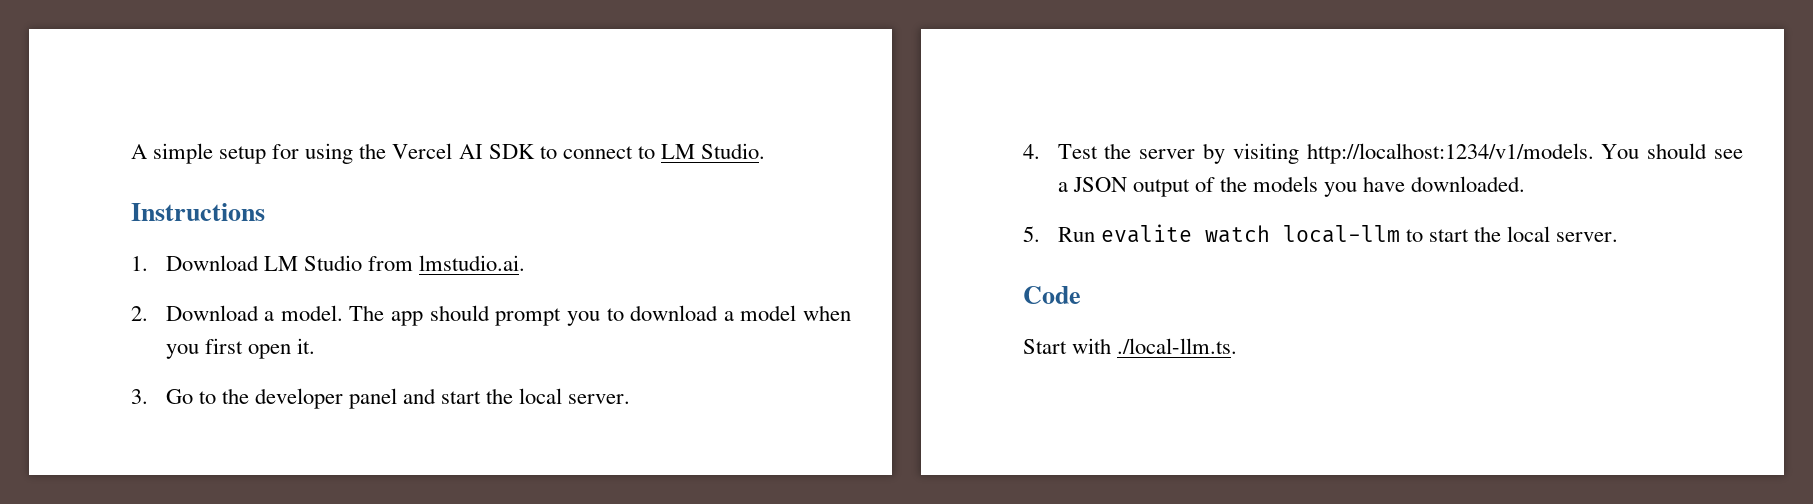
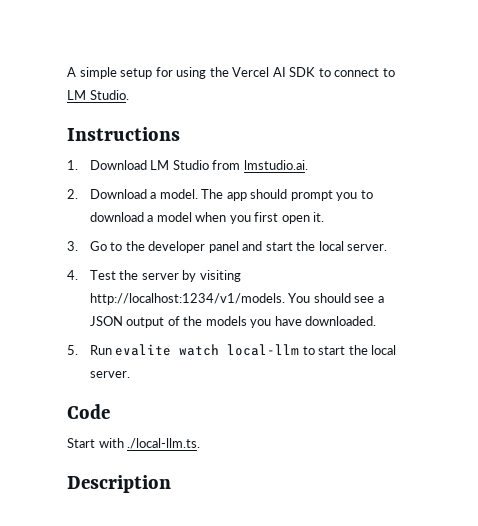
(1238, 346) none -> [67,475,171,493] // Description

